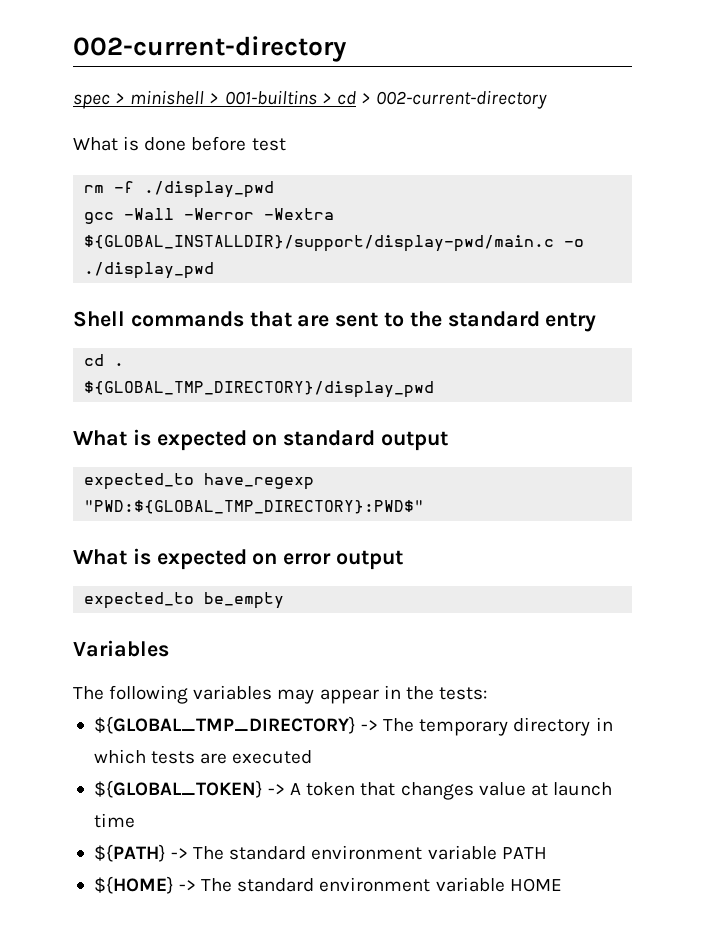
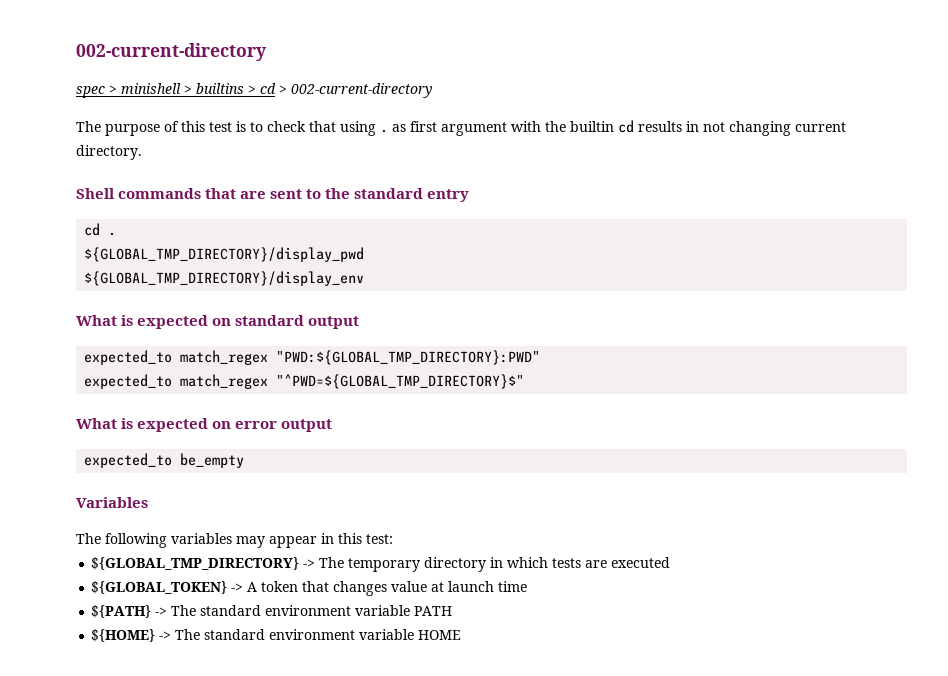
[224,90,317,105] 001-builtins -> [196,83,244,94] builtins
[73,136,286,151] [84,181,275,198] [84,208,335,224] [84,235,585,252] [84,262,215,279] What is done before test // rm -f ./display_pwd // gcc -Wall -Werror -Wextra ${GLOBAL_INSTALLDIR}/support/display-pwd/main.c -o ./display_pwd -> [76,120,846,136] [76,145,142,160] The purpose of this test is to check that using . as first argument with the builtin cd results in not changing current directory.
(435, 389) none -> [84,271,365,286] // ${GLOBAL_TMP_DIRECTORY}/display_env
[204,473,315,490] [84,500,425,514] have_regexp "PWD:${GLOBAL_TMP_DIRECTORY}:PWD$" -> [180,350,541,365] [84,374,525,389] match_regex "PWD:${GLOBAL_TMP_DIRECTORY}:PWD" // expected_to match_regex "^PWD=${GLOBAL_TMP_DIRECTORY}$"
[405,686,487,700] the tests: -> [338,533,393,544] this test:

